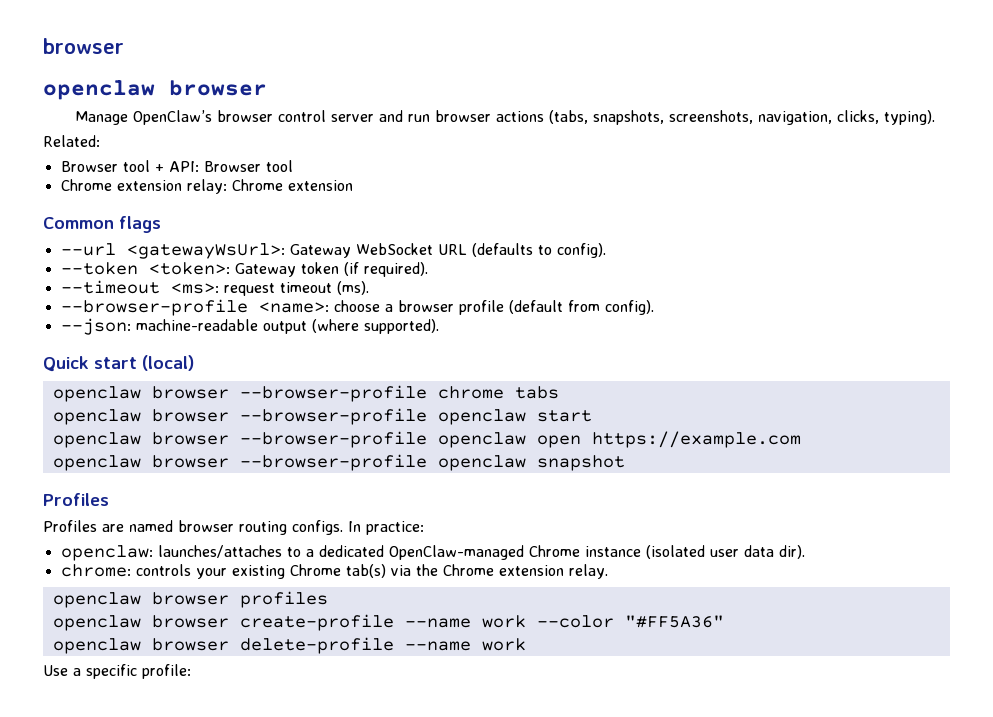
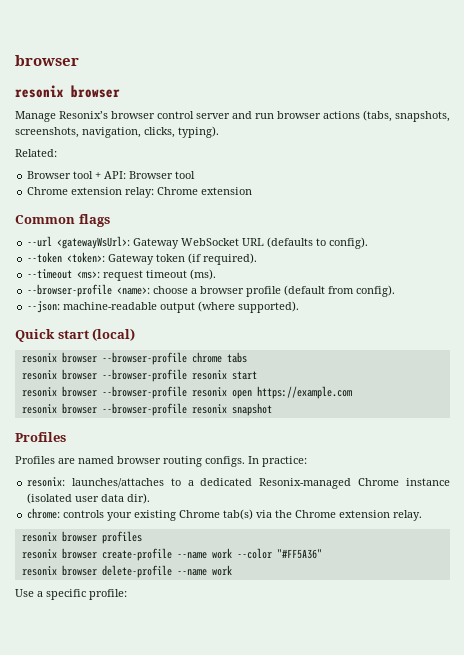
[43,38,124,54] [43,80,155,100] browser // openclaw -> [15,55,79,66] [15,85,64,98] browser // resonix
[132,110,212,125] OpenClaw’s -> [59,111,108,119] Resonix’s
[52,386,141,402] openclaw -> [21,353,57,363] resonix
[52,408,526,425] openclaw browser --browser-profile openclaw -> [21,369,227,382] resonix browser --browser-profile resonix
[52,431,526,448] openclaw browser --browser-profile openclaw -> [21,386,227,399] resonix browser --browser-profile resonix
[52,454,526,471] openclaw browser --browser-profile openclaw -> [21,403,227,416] resonix browser --browser-profile resonix
[60,545,153,561] openclaw: -> [27,477,66,487] resonix:
[388,545,524,560] OpenClaw-managed -> [259,478,352,489] Resonix-managed
[52,592,141,608] openclaw -> [21,532,57,542] resonix
[52,615,141,631] openclaw -> [21,549,57,559] resonix
[52,638,141,654] openclaw -> [21,566,57,576] resonix

